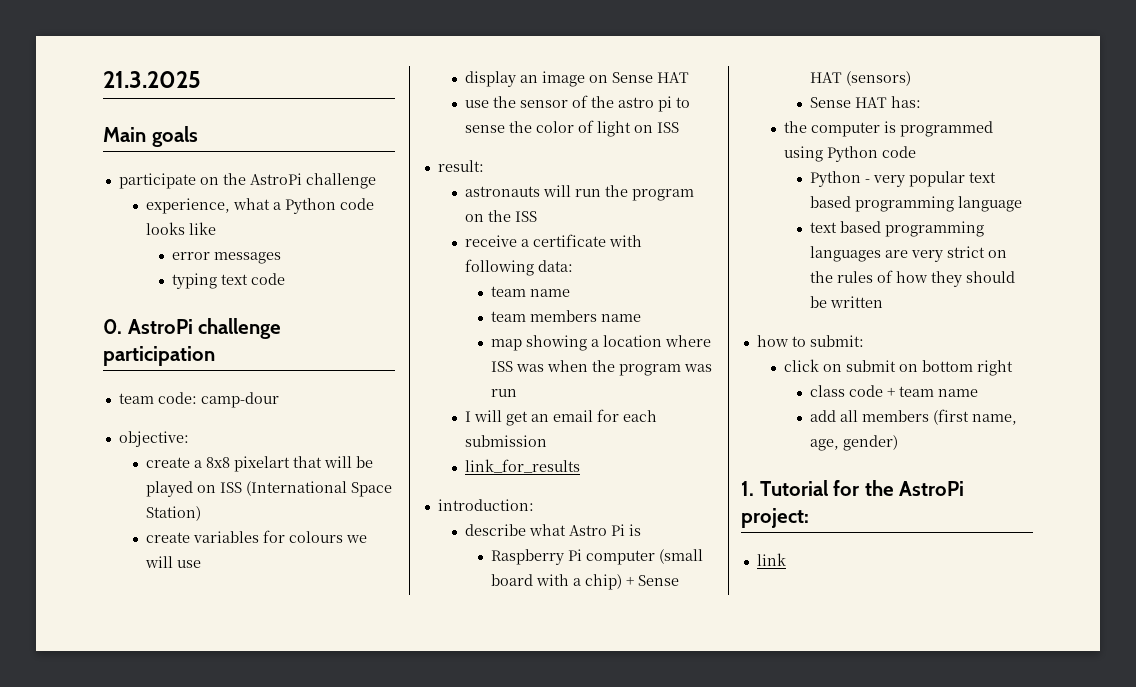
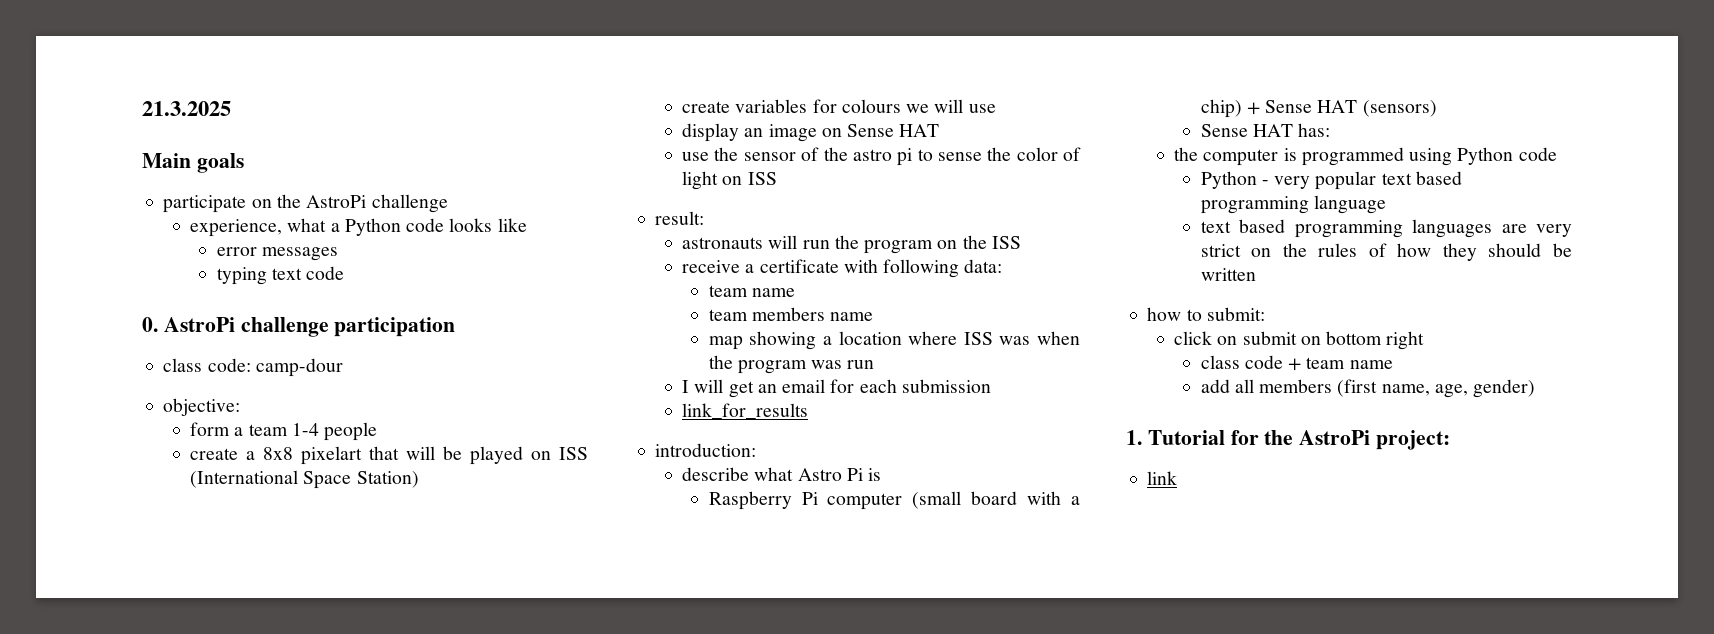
[118,393,154,404] team -> [163,358,203,372] class
(189, 439) none -> [190,422,378,441] // form a team 1-4 people

